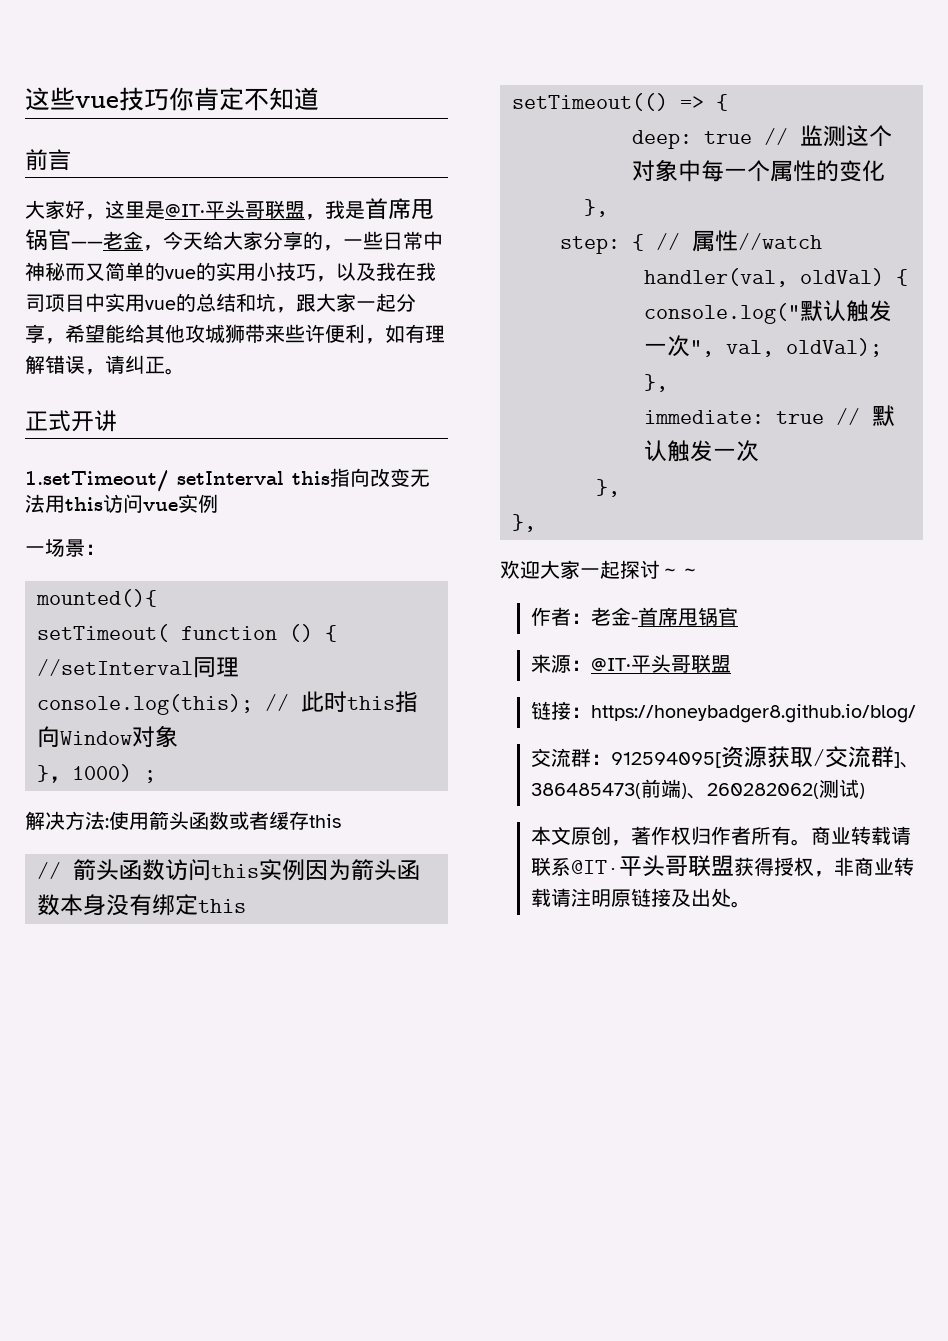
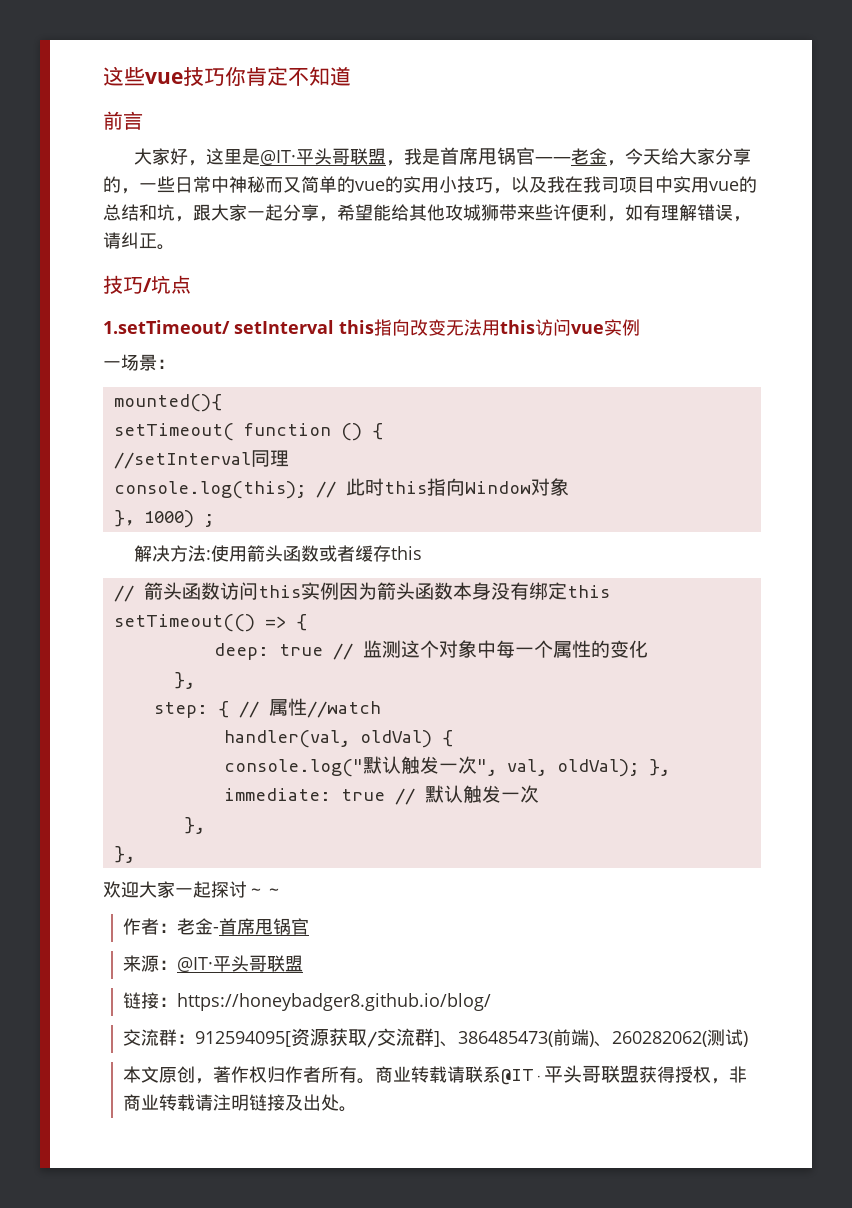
[25,410,117,432] 正式开讲 -> [103,275,191,294] 技巧/坑点
[611,889,632,907] 原 -> (250, 1102) none

